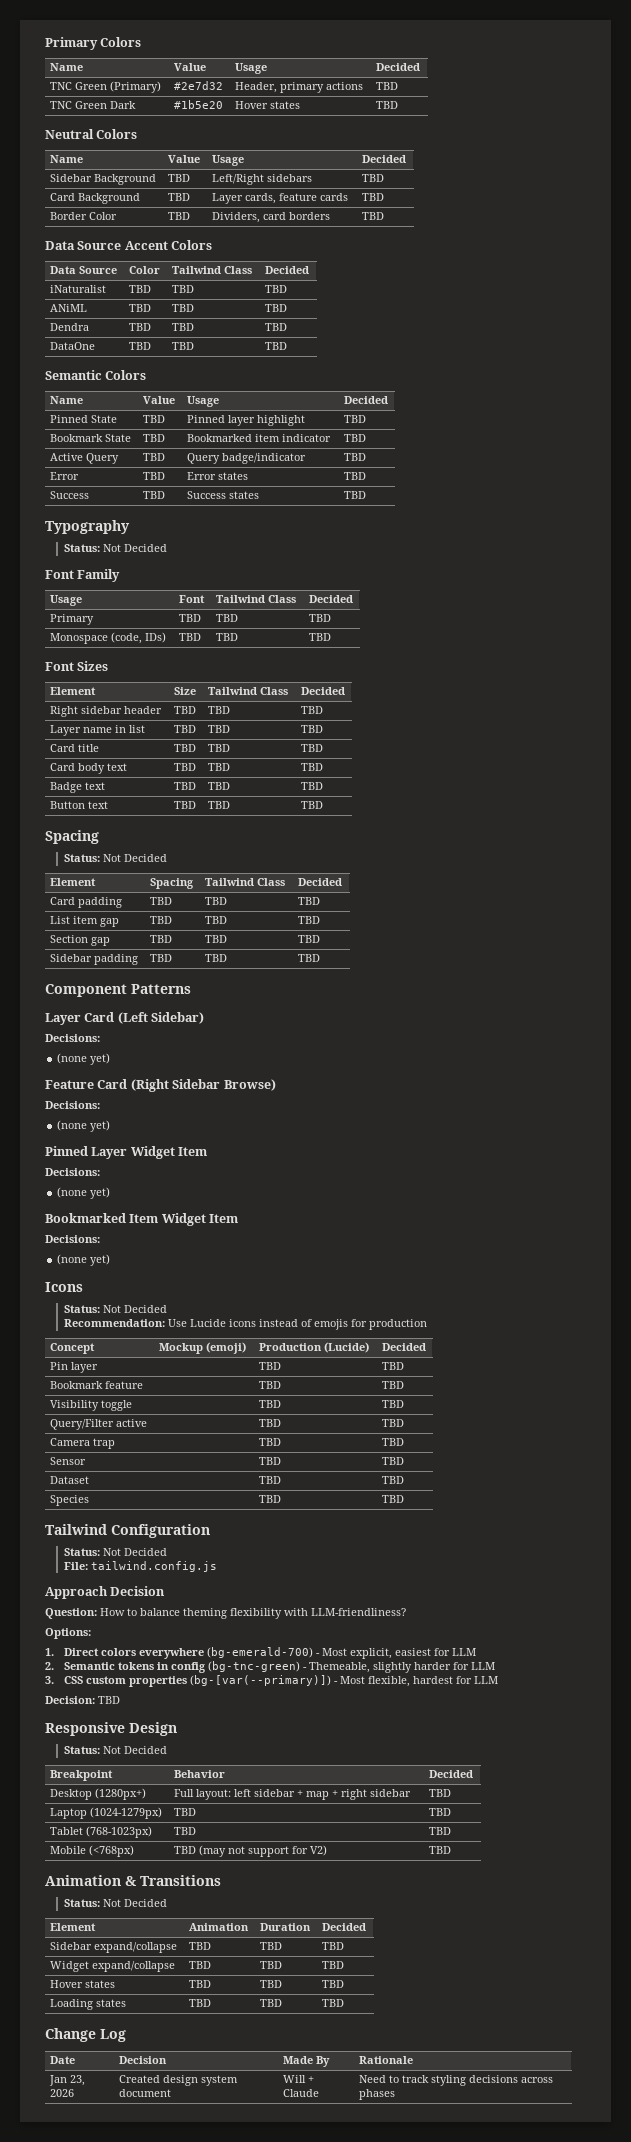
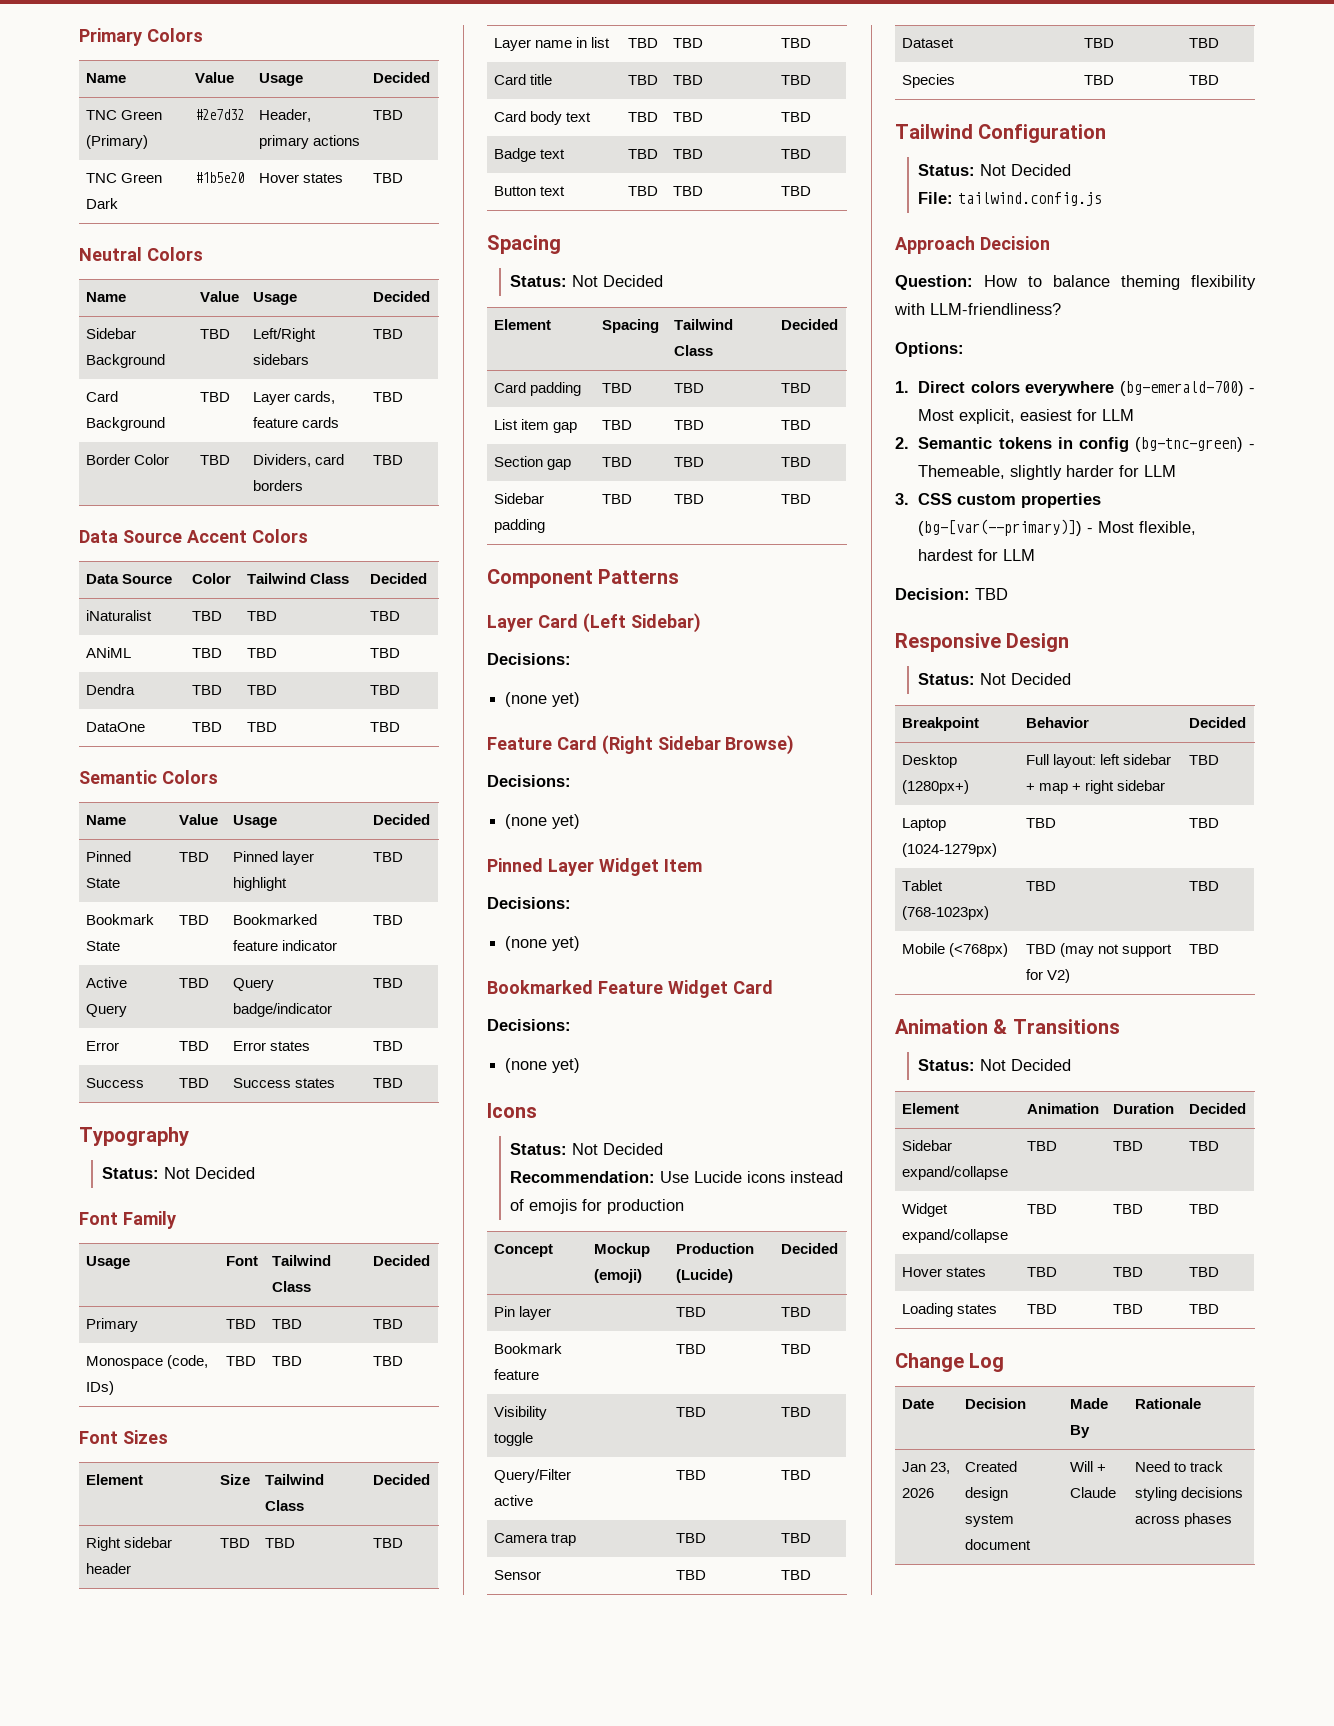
[255,434,281,442] item -> [232,940,278,951] feature
[129,1213,239,1226] Item Widget Item -> [597,980,773,998] Feature Widget Card

